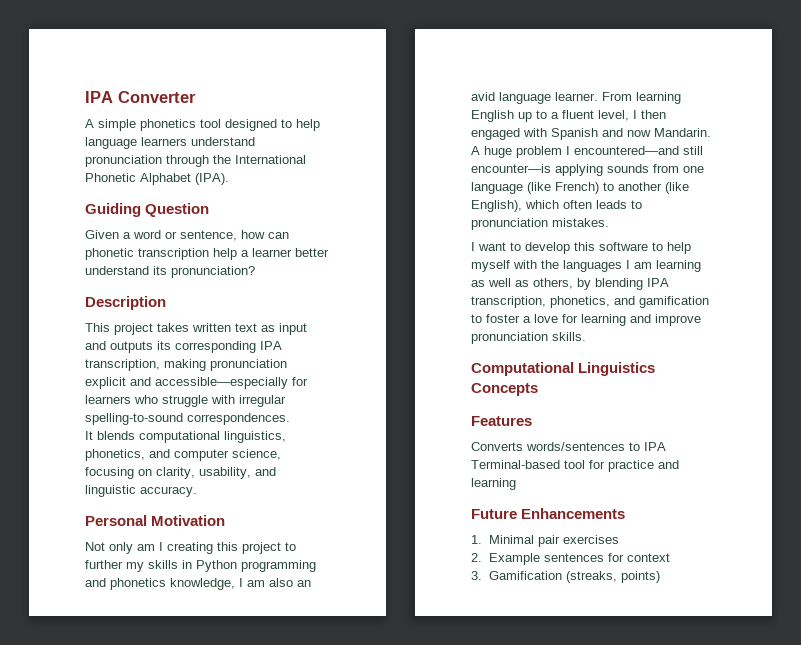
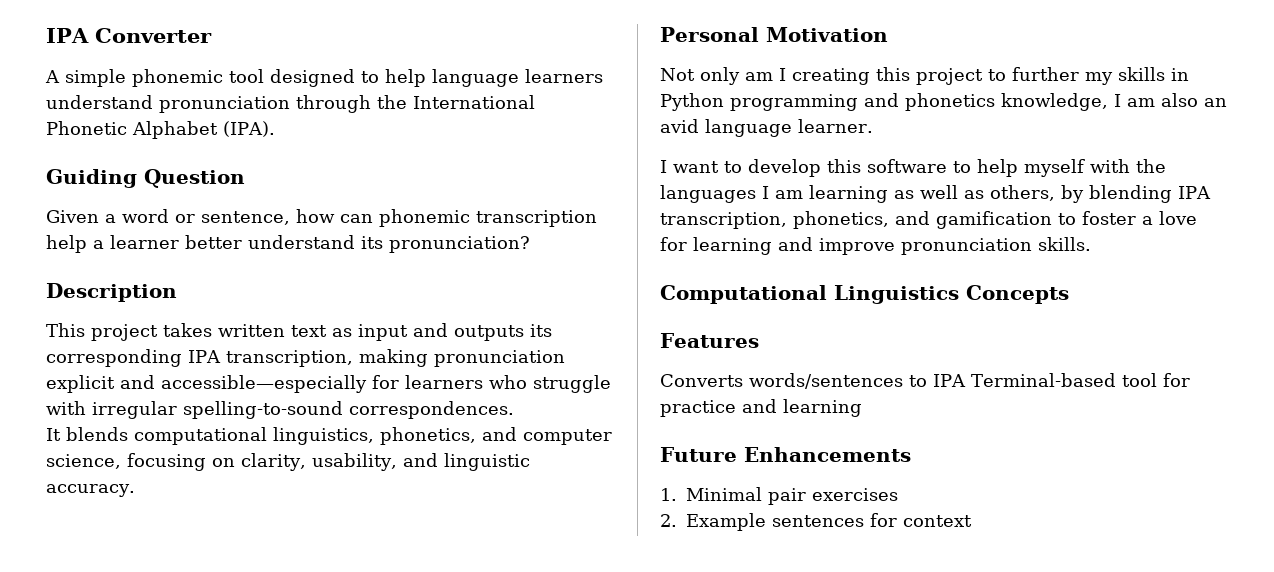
[140,119,196,131] phonetics -> [132,69,223,87] phonemic
[85,248,134,260] phonetic -> [379,209,470,227] phonemic
[602,92,681,104] [471,110,666,122] [471,128,711,140] [471,146,703,158] [471,164,704,176] [471,182,689,194] [471,200,642,212] [471,218,609,230] From learning English up to a fluent level, I then engaged with Spanish and now Mandarin. A huge problem I encountered—and still encounter—is applying sounds from one language (like French) to another (like English), which often leads to pronunciation mistakes. -> (873, 126) none
[471,571,661,583] // 3. Gamification (streaks, points) -> (972, 521) none

